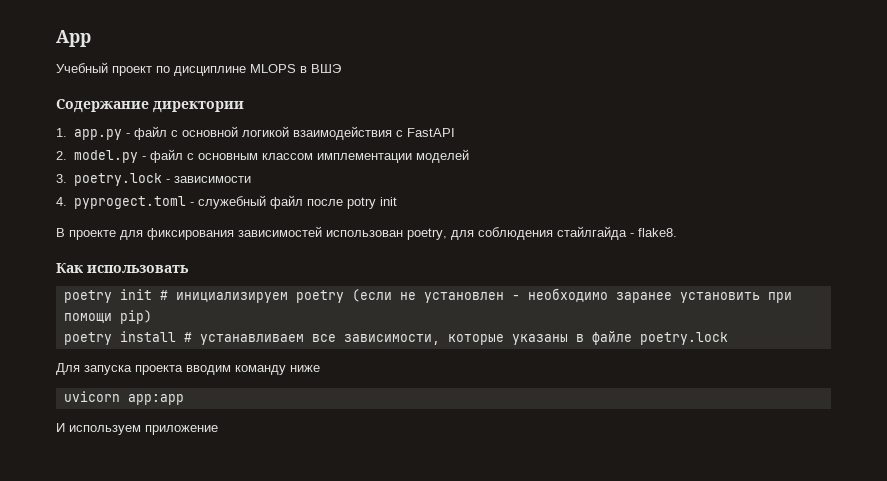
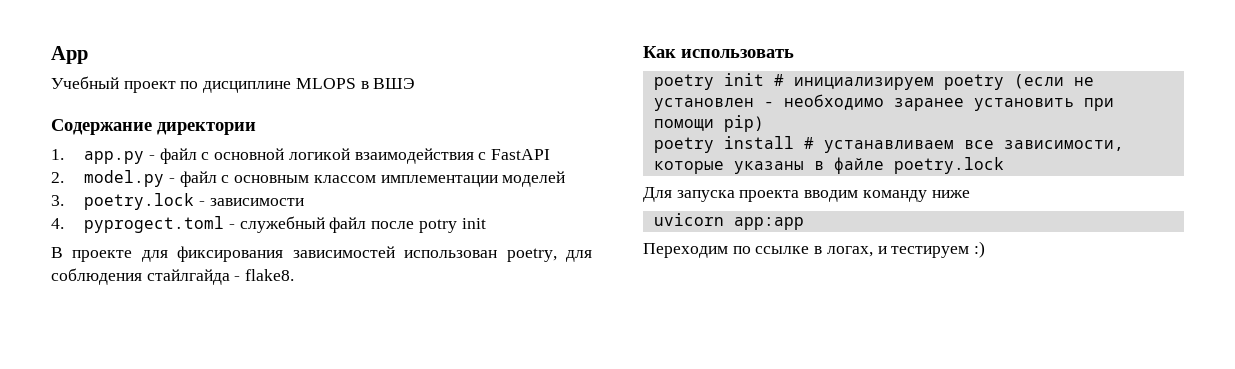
[56,423,218,435] И используем приложение -> [643,241,986,258] Переходим по ссылке в логах, и тестируем :)

